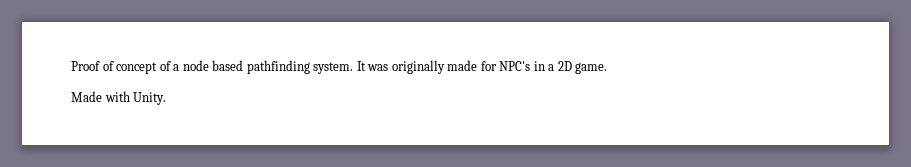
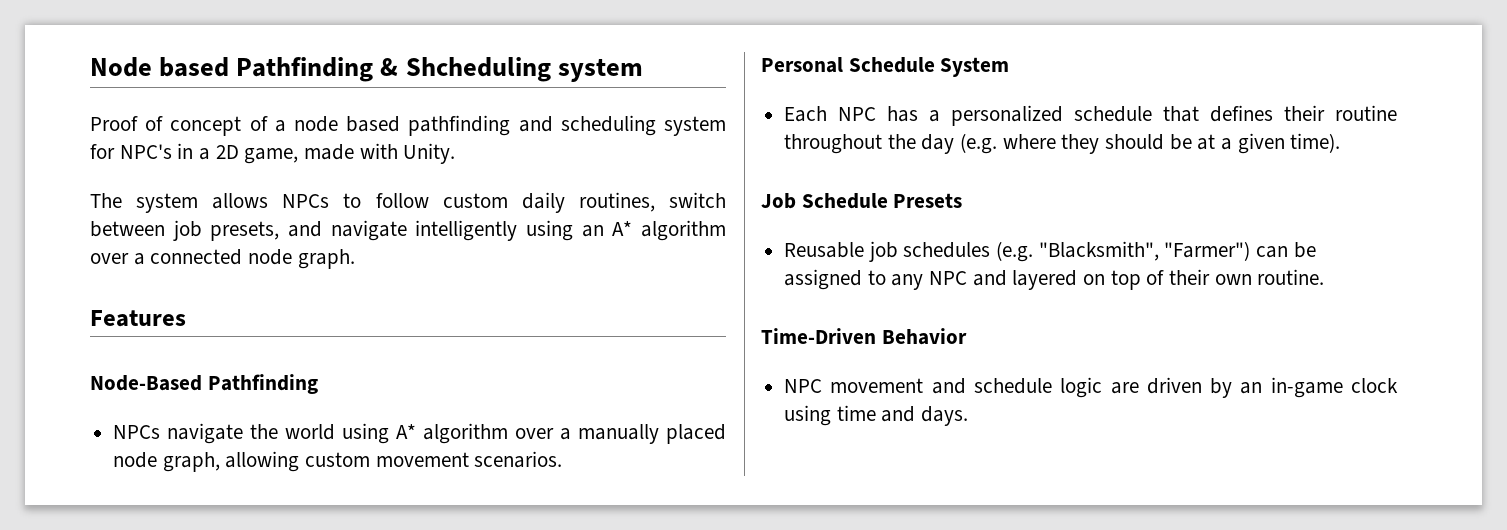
(71, 66) none -> [90,57,643,82] Node based Pathfinding & Shcheduling system //
[313,60,478,74] system. It was originally made -> [518,115,726,136] and scheduling system
[575,62,608,74] [71,91,102,102] game. // Made -> [244,144,355,164] game, made
(167, 98) none -> [90,192,726,213] [90,220,726,241] [90,249,355,269] [90,310,186,327] [90,374,318,394] [113,423,726,444] [113,451,563,472] [761,57,1010,77] [784,105,1397,126] [784,133,1341,154] [761,193,963,209] [784,241,1316,262] [784,269,1325,290] [761,328,967,345] [784,377,1398,398] [784,405,969,426] // The system allows NPCs to follow custom daily routines, switch between job presets, and navigate intelligently using an A* algorithm over a connected node graph. // Features // Node-Based Pathfinding // NPCs navigate the world using A* algorithm over a manually placed node graph, allowing custom movement scenarios. // Personal Schedule System // Each NPC has a personalized schedule that defines their routine throughout the day (e.g. where they should be at a given time). // Job Schedule Presets // Reusable job schedules (e.g. "Blacksmith", "Farmer") can be assigned to any NPC and layered on top of their own routine. // Time-Driven Behavior // NPC movement and schedule logic are driven by an in-game clock using time and days.

